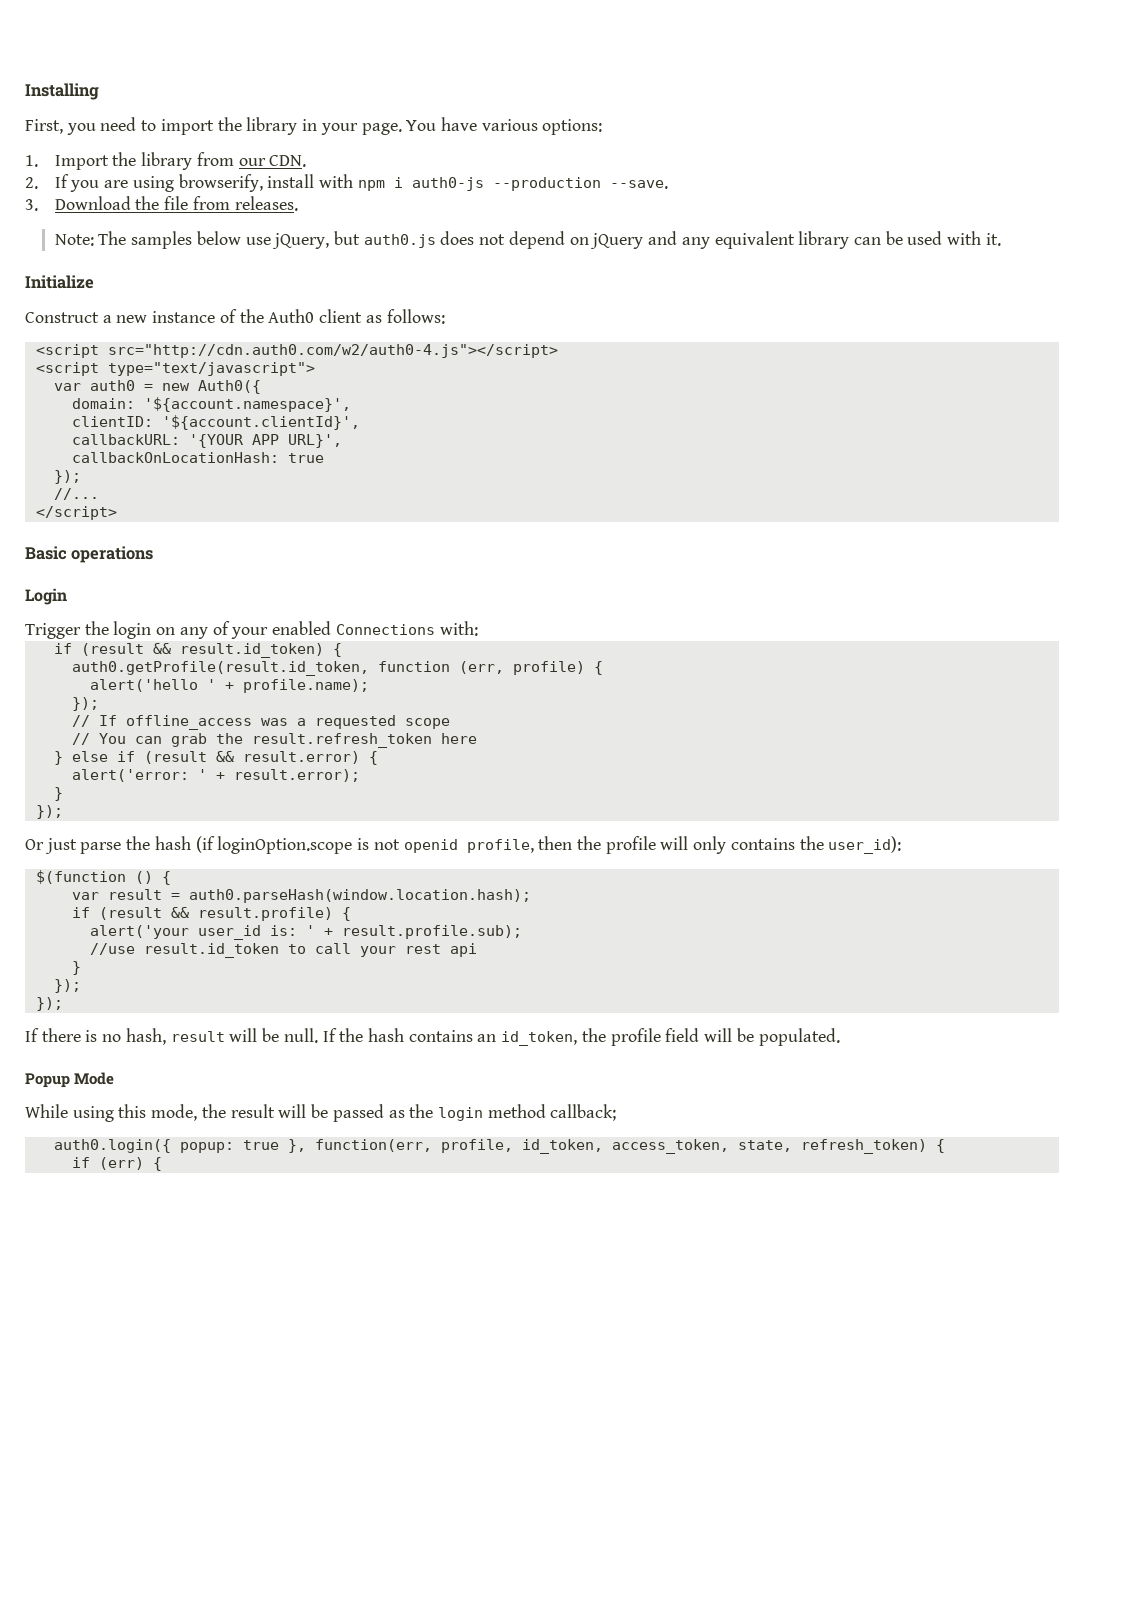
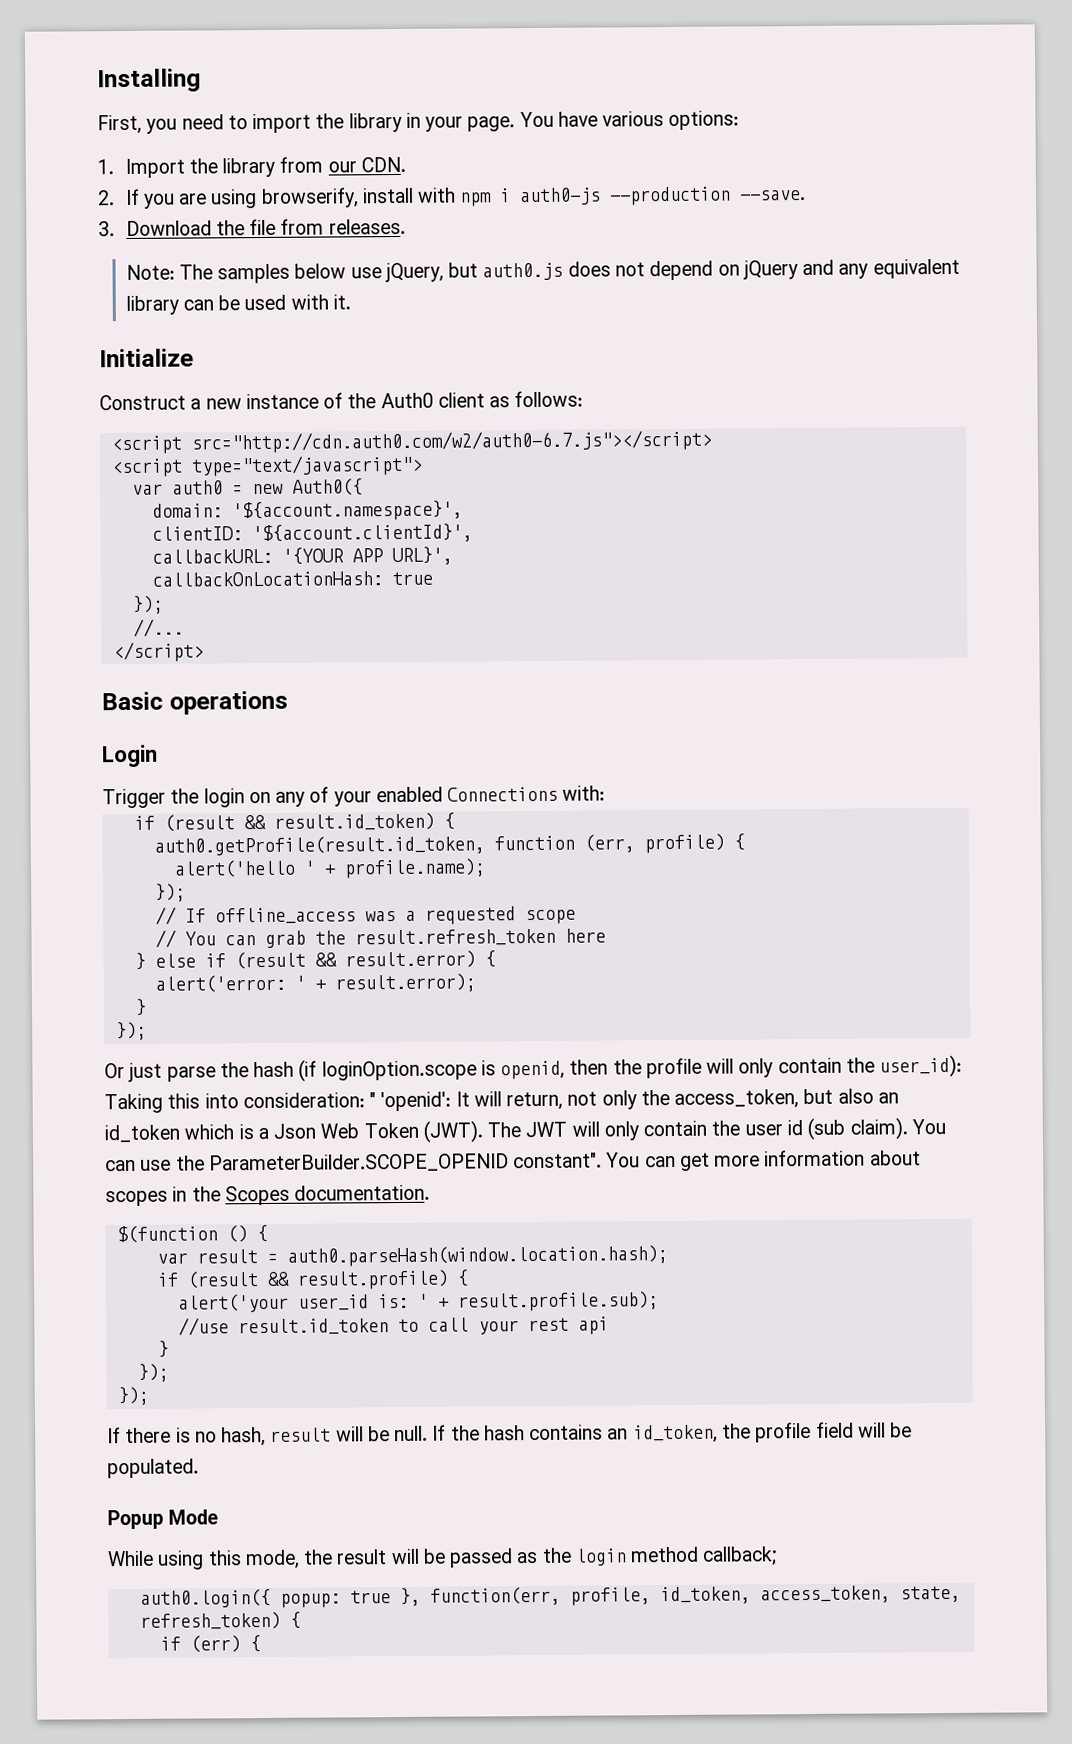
[107,344,558,358] src="http://cdn.auth0.com/w2/auth0-4.js"></script> -> [190,429,712,454] src="http://cdn.auth0.com/w2/auth0-6.7.js"></script>
[373,839,534,853] not openid profile, -> [500,1060,566,1080] openid,
[730,838,795,850] contains -> [777,1057,842,1074] contain
(902, 845) none -> [104,1088,899,1114] [104,1117,946,1143] [105,1149,921,1173] [105,1184,431,1207] Taking this into consideration: " 'openid': It will return, not only the access_token, but also an id_token which is a Json Web Token (JWT). The JWT will only contain the user id (sub claim). You can use the ParameterBuilder.SCOPE_OPENID constant". You can get more information about scopes in the Scopes documentation.

